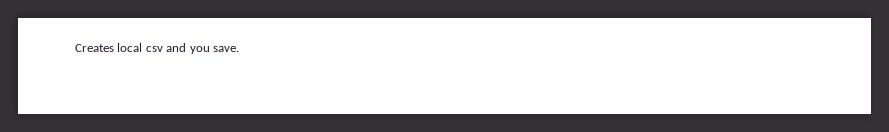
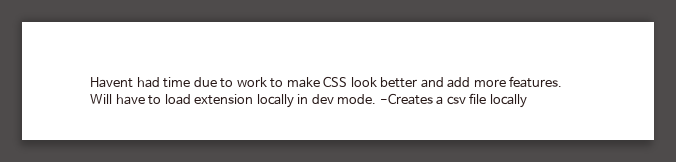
[75,43,239,54] Creates local csv and you save. -> [90,76,563,88] [90,93,527,108] Havent had time due to work to make CSS look better and add more features. Will have to load extension locally in dev mode. -Creates a csv file locally

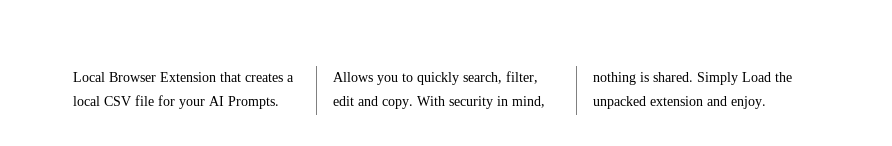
[90,76,563,88] [90,93,527,108] Havent had time due to work to make CSS look better and add more features. Will have to load extension locally in dev mode. -Creates a csv file locally -> [73,72,294,82] [73,95,279,109] [333,71,538,85] [333,96,545,109] [593,72,792,85] [593,96,766,109] Local Browser Extension that creates a local CSV file for your AI Prompts. Allows you to quickly search, filter, edit and copy. With security in mind, nothing is shared. Simply Load the unpacked extension and enjoy.

